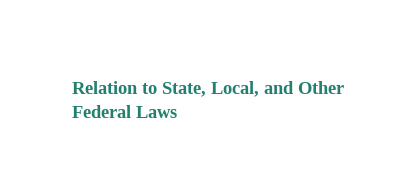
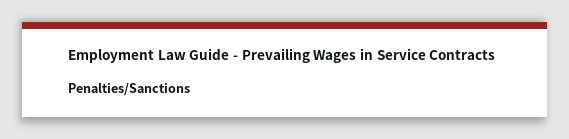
[72,81,344,97] [72,105,177,118] Relation to State, Local, and Other Federal Laws -> [68,48,496,63] [68,82,190,96] Employment Law Guide - Prevailing Wages in Service Contracts // Penalties/Sanctions

